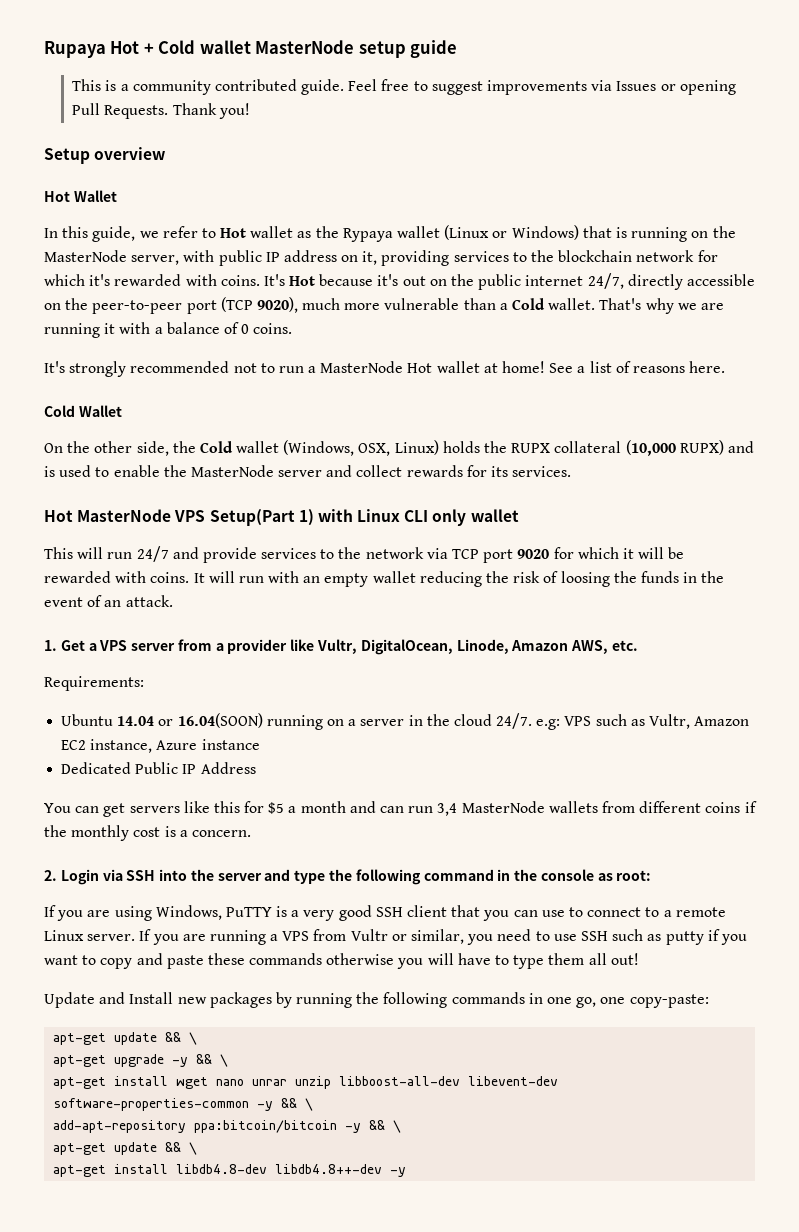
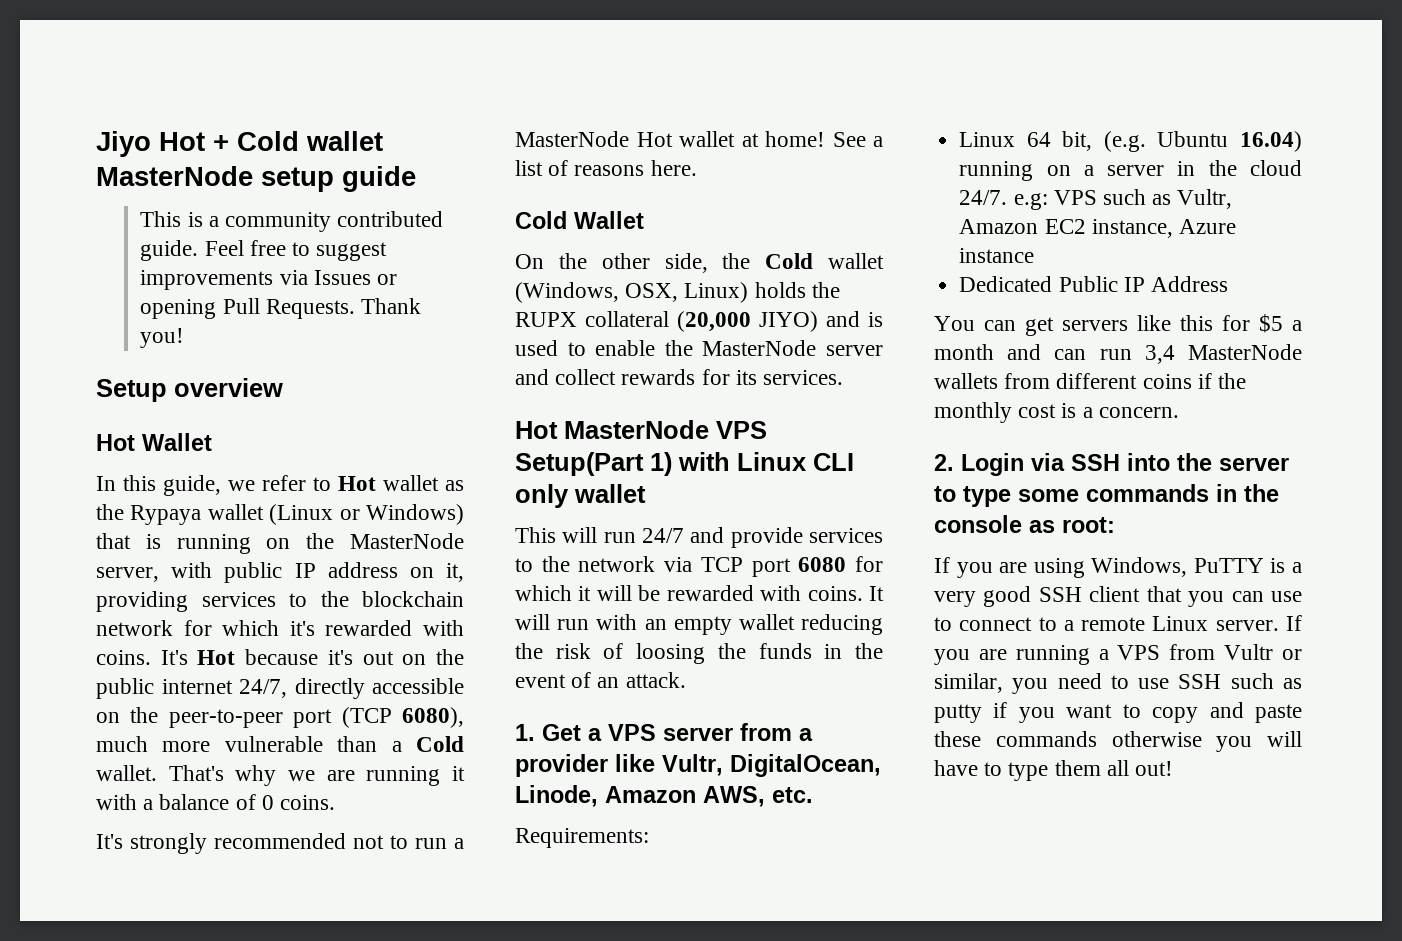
[44,41,106,58] Rupaya -> [96,131,151,157] Jiyo
[256,297,298,313] 9020), -> [402,707,464,728] 6080),
[625,440,724,456] (10,000 RUPX) -> [677,311,818,332] (20,000 JIYO)
[517,549,550,559] 9020 -> [798,557,847,572] 6080
[61,713,263,728] Ubuntu 14.04 or 16.04(SOON) -> [959,131,1302,152] Linux 64 bit, (e.g. Ubuntu 16.04)
[264,869,494,885] and type the following command -> [934,484,1209,507] to type some commands
[44,992,709,1008] [53,1032,198,1045] [53,1054,229,1067] [53,1076,559,1089] [53,1098,314,1111] [53,1120,402,1133] [53,1142,198,1155] [53,1164,407,1177] // Update and Install new packages by running the following commands in one go, one copy-paste: // apt-get update && \ // apt-get upgrade -y && \ // apt-get install wget nano unrar unzip libboost-all-dev libevent-dev software-properties-common -y && \ // add-apt-repository ppa:bitcoin/bitcoin -y && \ // apt-get update && \ // apt-get install libdb4.8-dev libdb4.8++-dev -y -> (1174, 768) none

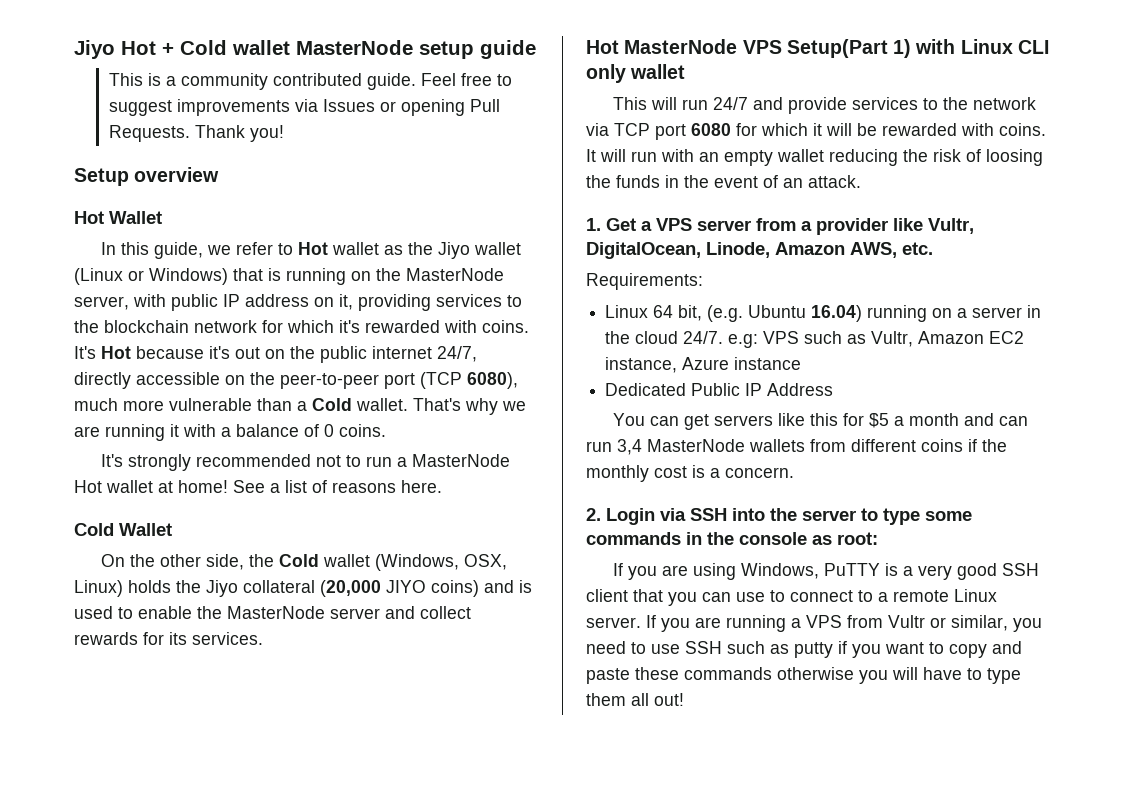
[130,505,202,525] Rypaya -> [437,242,470,259] Jiyo
[515,312,577,327] RUPX -> [206,580,238,597] Jiyo
[759,311,818,332] JIYO) -> [386,580,479,597] JIYO coins)

